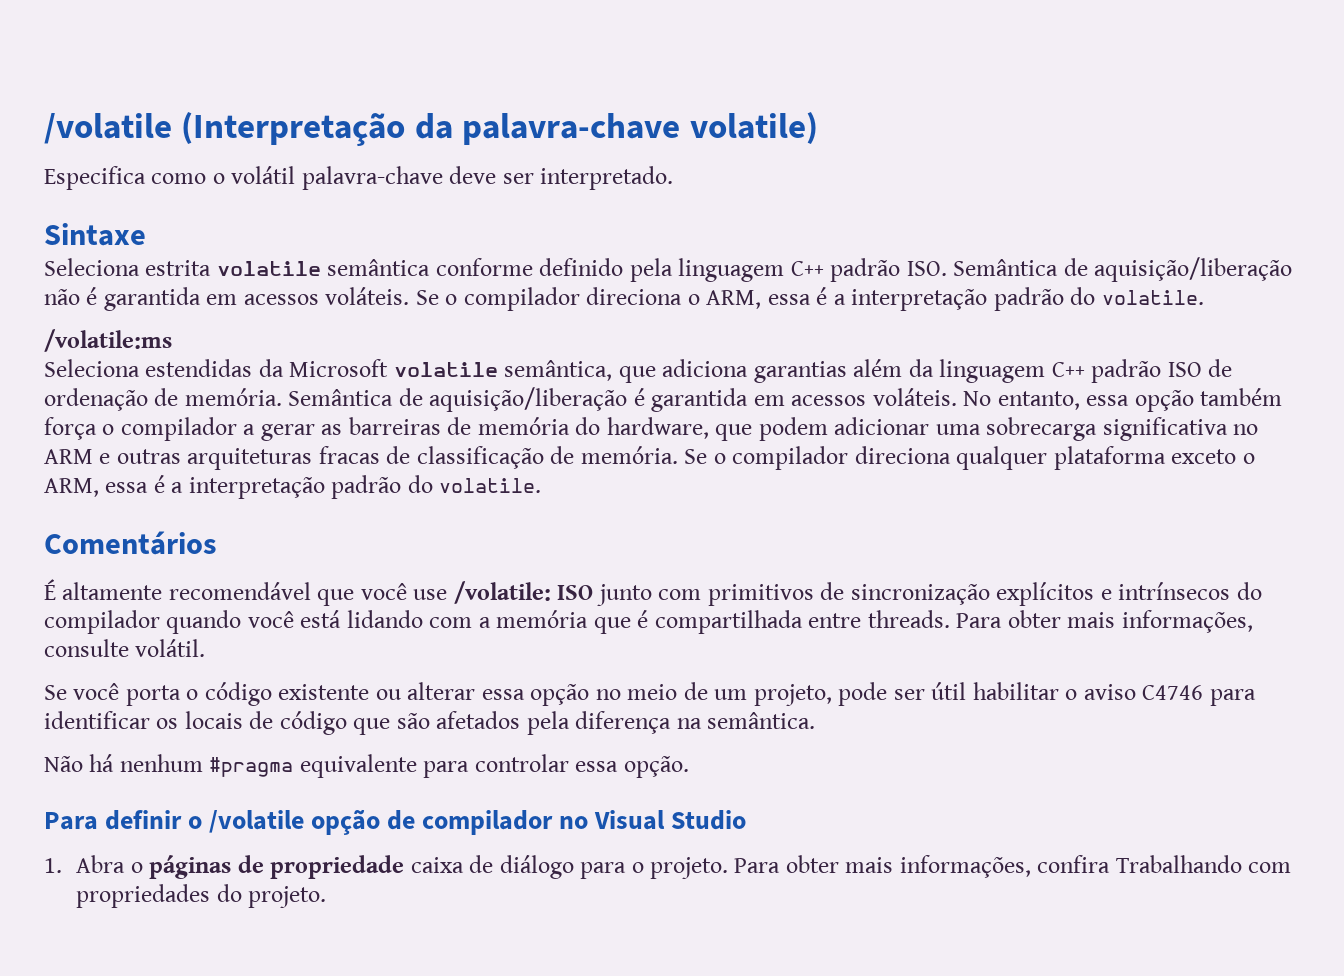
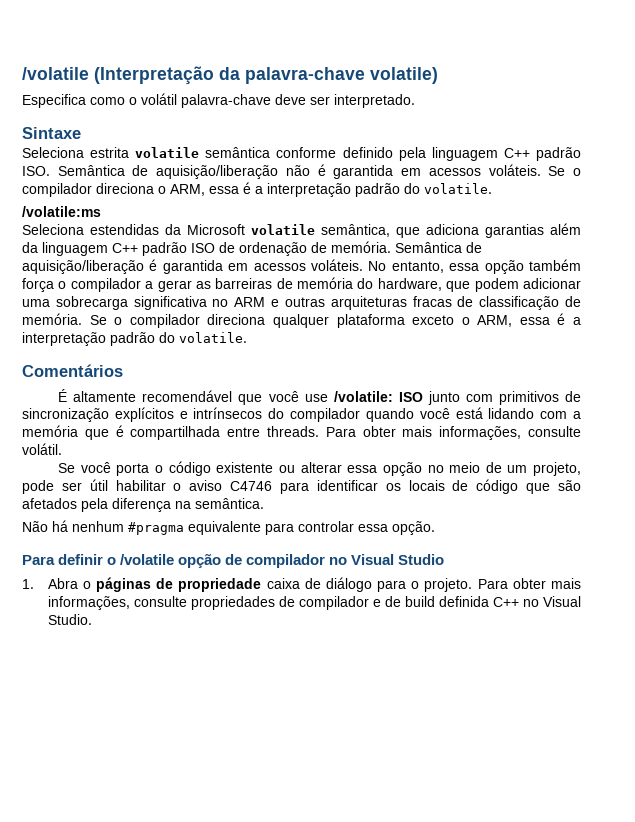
[1037,855,1292,873] [76,884,327,908] confira Trabalhando com propriedades do projeto. -> [133,596,582,610] [47,614,92,625] consulte propriedades de compilador e de build definida C++ no Visual Studio.

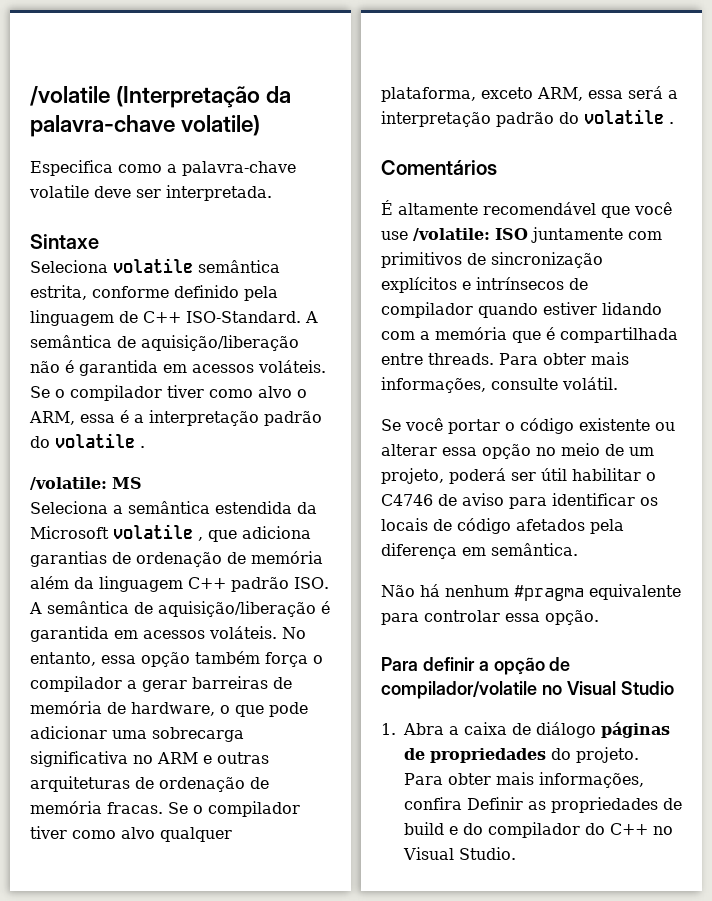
[129,93,271,108] o volátil palavra-chave -> [167,161,296,176] [29,185,89,198] a palavra-chave volatile
[334,94,415,108] interpretado. -> [166,185,272,201] interpretada.
[90,147,130,158] estrita -> (108, 266) none
(271, 152) none -> [30,285,87,300] estrita,
[503,147,581,161] [22,165,125,176] C++ padrão ISO. Semântica -> [119,311,318,323] [30,335,112,348] de C++ ISO-Standard. A semântica
[96,182,492,197] [22,206,101,217] [22,224,159,235] direciona o ARM, essa é a interpretação padrão do volatile. // /volatile:ms // Seleciona estendidas -> [167,385,307,398] [29,410,322,426] [30,433,145,448] [30,477,142,490] [30,501,292,514] tiver como alvo o ARM, essa é a interpretação padrão do volatile . // /volatile: MS // Seleciona a semântica estendida
[321,224,390,237] semântica, -> [198,537,203,541] ,
(544, 231) none -> [112,551,323,567] de ordenação de memória
[191,241,462,256] ISO de ordenação de memória. Semântica -> [294,577,329,589] [29,601,129,614] ISO. A semântica
[195,281,211,289] as -> (187, 686) none
[357,278,519,292] do hardware, que podem -> [107,702,308,717] de hardware, o que pode
[412,296,581,310] [22,313,581,328] [22,332,247,346] fracas de classificação de memória. Se o compilador direciona qualquer plataforma exceto o ARM, essa é a interpretação padrão do volatile. -> [135,777,269,792] [30,801,300,817] [30,826,232,842] [381,86,678,102] [381,109,674,127] de ordenação de memória fracas. Se o compilador tiver como alvo qualquer plataforma, exceto ARM, essa será a interpretação padrão do volatile .
[427,391,460,405] junto -> [531,227,623,243] juntamente
[268,408,285,419] do -> [569,278,588,290] de
[419,407,483,419] você está -> [543,302,597,315] estiver
[116,463,150,476] porta -> [448,419,500,434] portar
[22,480,54,494] pode -> [449,468,506,484] poderá
[189,480,273,491] aviso C4746 -> [381,493,504,506] C4746 de aviso
[526,480,581,494] que são -> (511, 526) none
[175,501,191,509] na -> [462,547,486,556] em
[107,554,175,565] o /volatile -> [478,661,489,671] a
[246,554,326,568] compilador -> [381,681,537,699] compilador/volatile
[82,577,420,592] o páginas de propriedade caixa de diálogo para o -> [449,722,670,738] [404,748,571,763] a caixa de diálogo páginas de propriedades do
[133,596,489,610] consulte propriedades de compilador e de build definida -> [404,797,682,813] [404,822,605,838] confira Definir as propriedades de build e do compilador do

